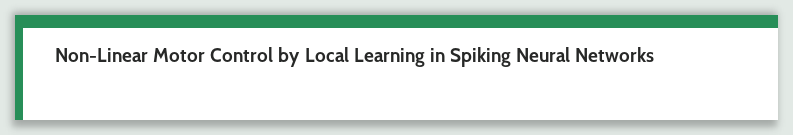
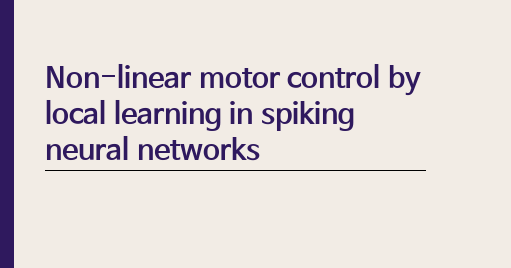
[55,47,655,67] Non-Linear Motor Control by Local Learning in Spiking Neural Networks -> [45,63,422,96] [45,99,356,131] [45,135,260,161] Non-linear motor control by local learning in spiking neural networks

